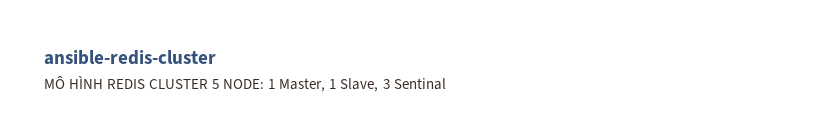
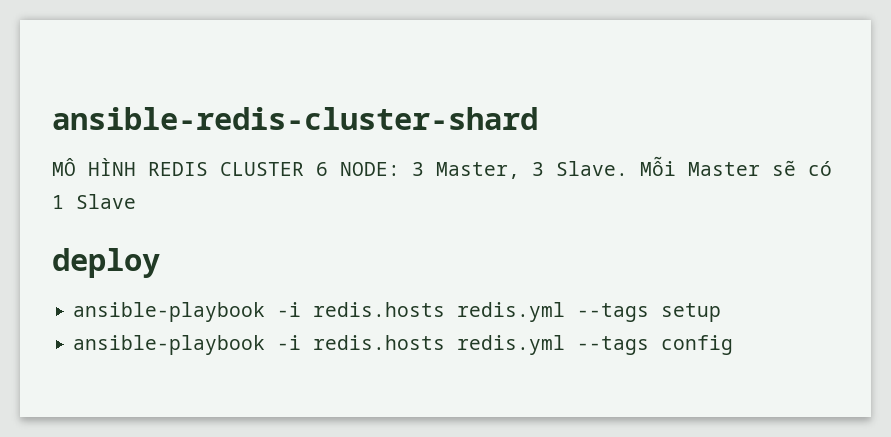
[44,50,216,65] ansible-redis-cluster -> [52,107,538,130] ansible-redis-cluster-shard
[212,78,446,92] 5 NODE: 1 Master, 1 Slave, 3 Sentinal -> [316,156,832,179] [52,194,136,209] [52,248,160,278] [73,302,722,322] [73,335,734,355] 6 NODE: 3 Master, 3 Slave. Mỗi Master sẽ có 1 Slave // deploy // ansible-playbook -i redis.hosts redis.yml --tags setup // ansible-playbook -i redis.hosts redis.yml --tags config

